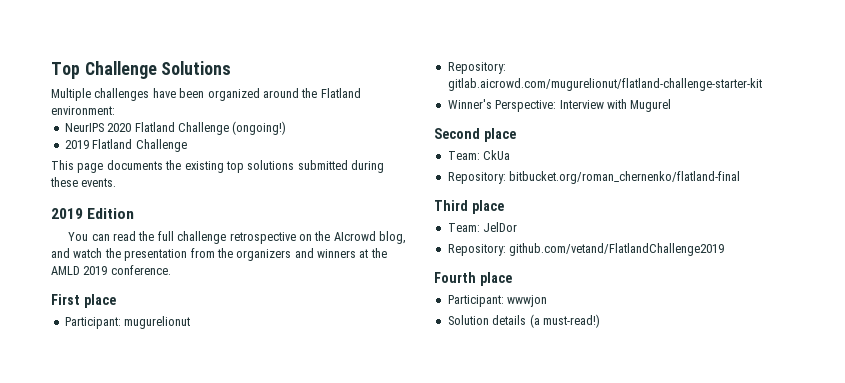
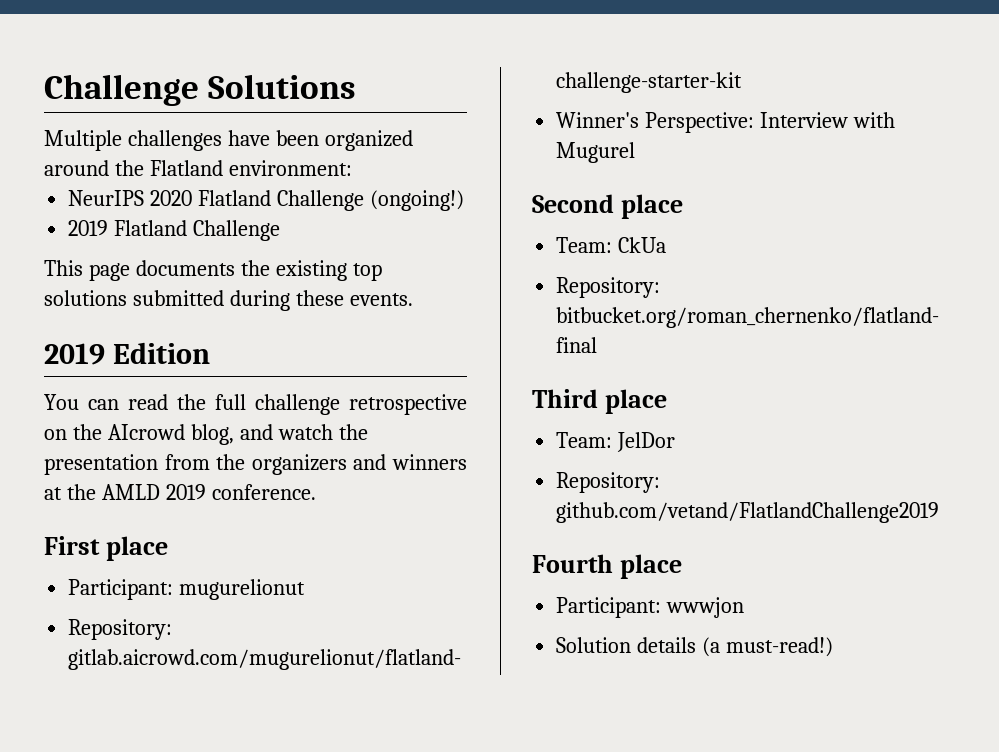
[51,62,80,79] Top -> (44, 90) none

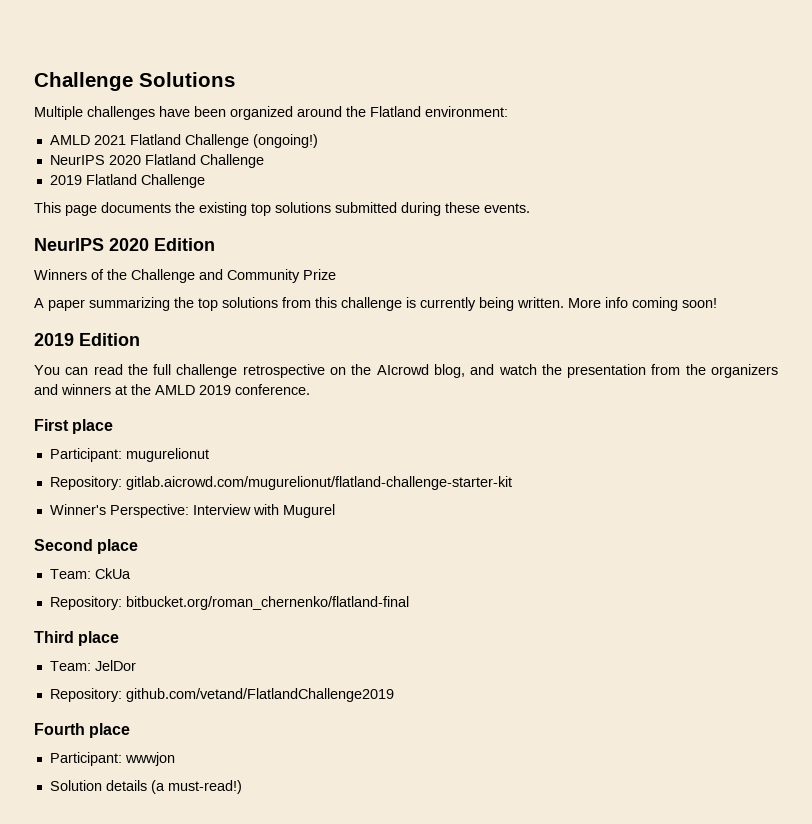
(352, 168) none -> [49,134,318,148] // AMLD 2021 Flatland Challenge (ongoing!)
[369,190,464,211] (ongoing!) -> (264, 161) none
(413, 299) none -> [34,238,215,251] [34,269,336,283] [34,297,717,311] // NeurIPS 2020 Edition // Winners of the Challenge and Community Prize // A paper summarizing the top solutions from this challenge is currently being written. More info coming soon!

